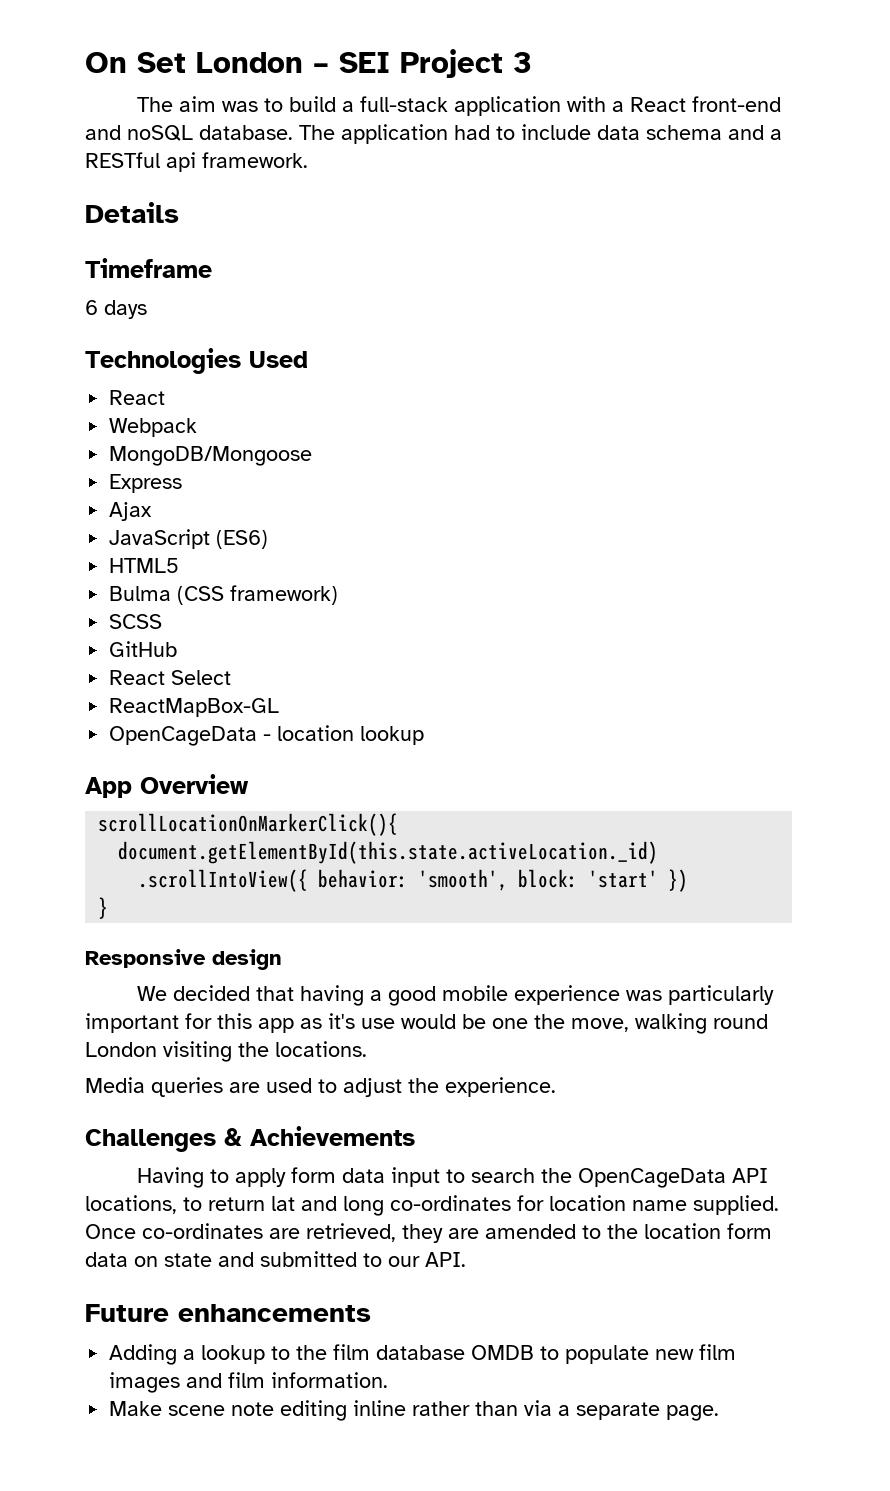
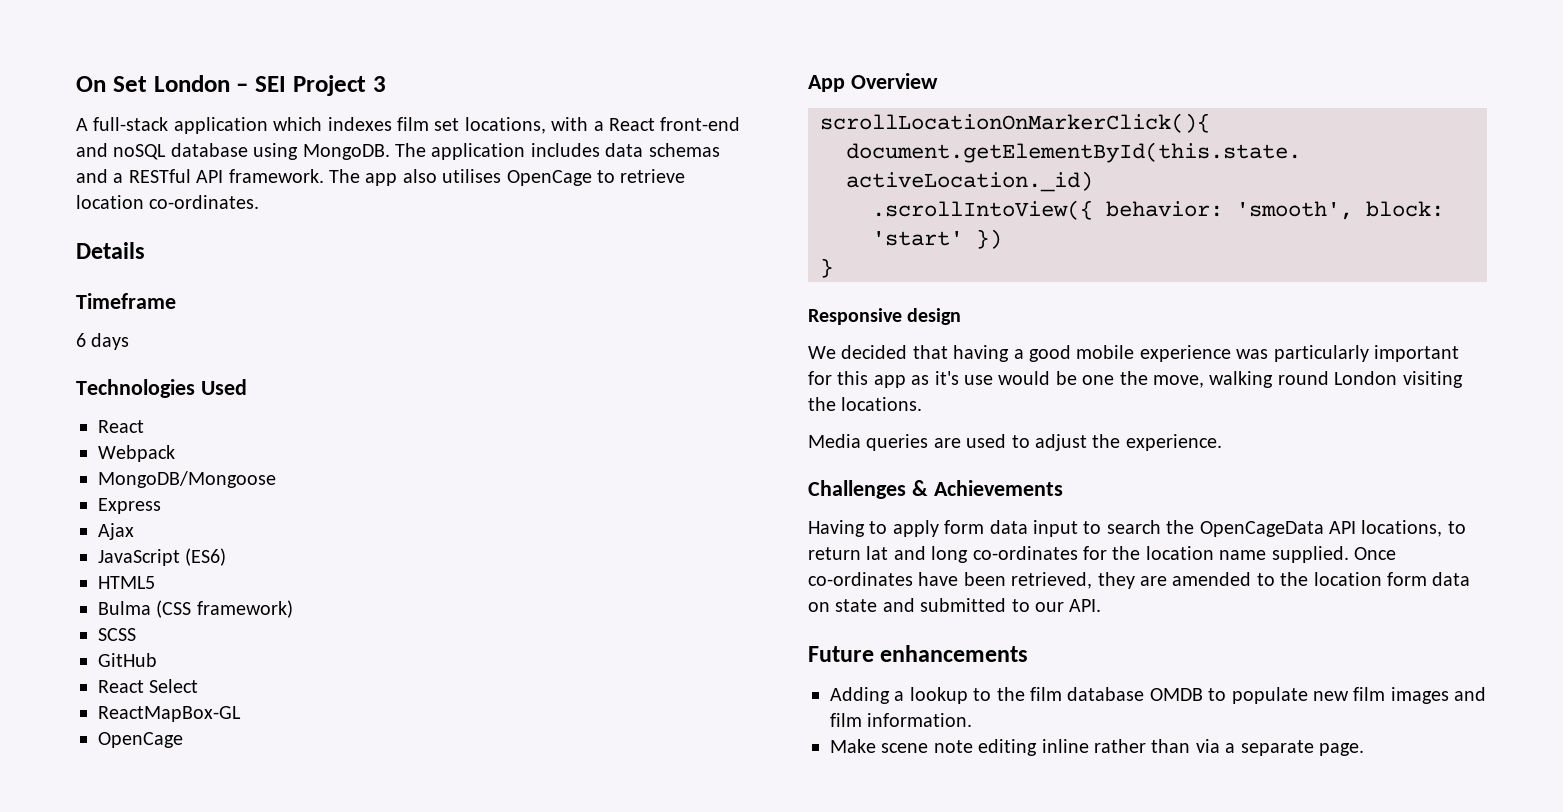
[137,96,562,116] The aim was to build a full-stack application -> [76,117,546,134] A full-stack application which indexes film set locations,
[199,124,722,144] database. The application had to include data schema -> [170,143,720,160] database using MongoDB. The application includes data schemas
[166,152,196,172] api -> [196,170,224,183] API
(308, 160) none -> [329,169,686,186] [76,195,260,209] The app also utilises OpenCage to retrieve location co-ordinates.
[109,725,425,746] OpenCageData - location lookup -> [98,732,183,748] OpenCage
(544, 1203) none -> [1112,546,1141,560] the
[269,1228,300,1239] are -> [918,572,1006,586] have been

